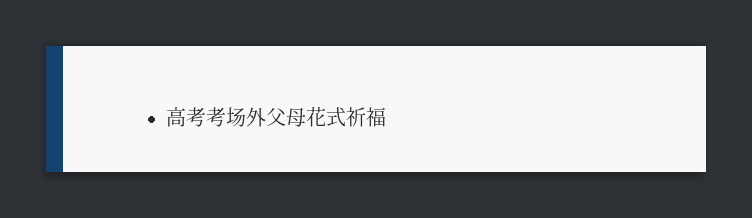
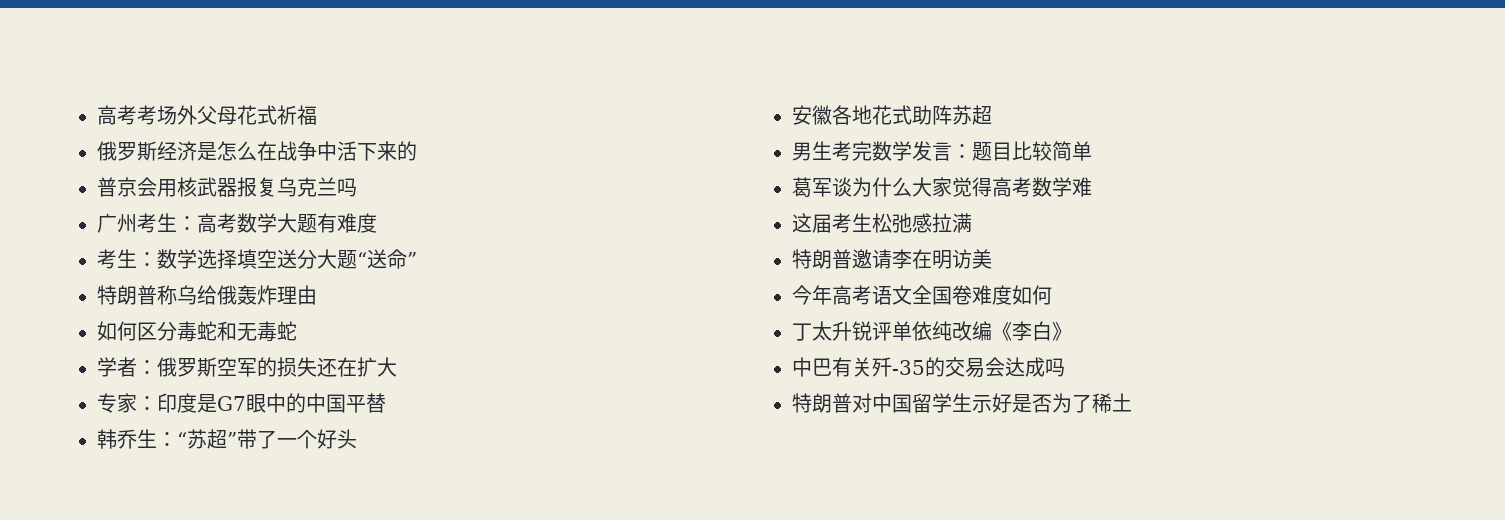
(386, 117) none -> [97,141,417,161] [97,177,357,197] [97,213,377,233] [97,249,417,269] [97,285,317,305] [97,321,297,342] [97,357,397,377] [97,393,386,413] [97,429,357,449] [792,105,992,125] [792,141,1092,161] [792,177,1092,198] [792,213,972,233] [792,249,992,269] [792,285,1052,305] [792,321,1072,341] [792,357,1065,378] [792,393,1132,413] // 俄罗斯经济是怎么在战争中活下来的 // 普京会用核武器报复乌克兰吗 // 广州考生：高考数学大题有难度 // 考生：数学选择填空送分大题“送命” // 特朗普称乌给俄轰炸理由 // 如何区分毒蛇和无毒蛇 // 学者：俄罗斯空军的损失还在扩大 // 专家：印度是G7眼中的中国平替 // 韩乔生：“苏超”带了一个好头 // 安徽各地花式助阵苏超 // 男生考完数学发言：题目比较简单 // 葛军谈为什么大家觉得高考数学难 // 这届考生松弛感拉满 // 特朗普邀请李在明访美 // 今年高考语文全国卷难度如何 // 丁太升锐评单依纯改编《李白》 // 中巴有关歼-35的交易会达成吗 // 特朗普对中国留学生示好是否为了稀土

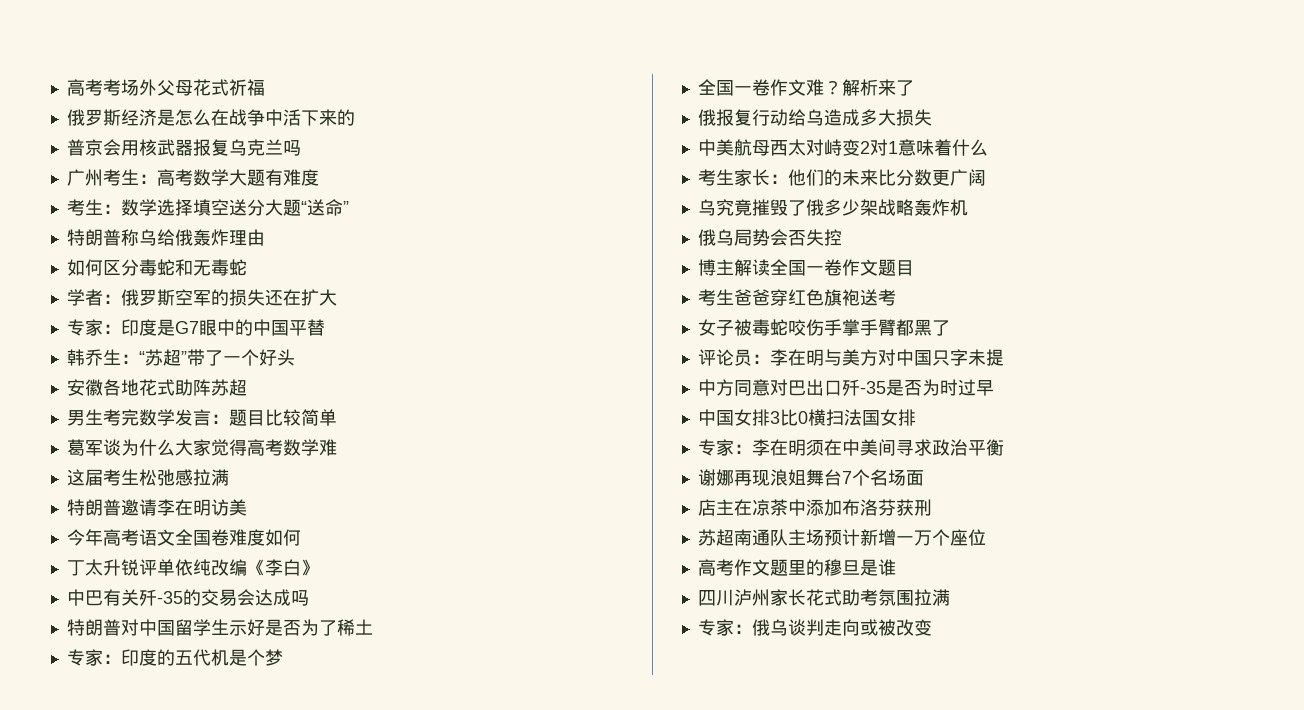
(1132, 402) none -> [66,649,283,666] [697,79,914,96] [697,109,932,126] [697,139,988,156] [697,169,986,186] [697,199,968,216] [697,229,842,246] [697,259,914,276] [697,289,896,306] [697,319,950,336] [697,349,1004,366] [697,379,994,396] [697,409,916,426] [697,439,1004,456] [697,469,924,486] [697,499,932,516] [697,529,986,546] [697,559,896,576] [697,589,950,606] [697,619,932,636] // 专家：印度的五代机是个梦 // 全国一卷作文难？解析来了 // 俄报复行动给乌造成多大损失 // 中美航母西太对峙变2对1意味着什么 // 考生家长：他们的未来比分数更广阔 // 乌究竟摧毁了俄多少架战略轰炸机 // 俄乌局势会否失控 // 博主解读全国一卷作文题目 // 考生爸爸穿红色旗袍送考 // 女子被毒蛇咬伤手掌手臂都黑了 // 评论员：李在明与美方对中国只字未提 // 中方同意对巴出口歼-35是否为时过早 // 中国女排3比0横扫法国女排 // 专家：李在明须在中美间寻求政治平衡 // 谢娜再现浪姐舞台7个名场面 // 店主在凉茶中添加布洛芬获刑 // 苏超南通队主场预计新增一万个座位 // 高考作文题里的穆旦是谁 // 四川泸州家长花式助考氛围拉满 // 专家：俄乌谈判走向或被改变

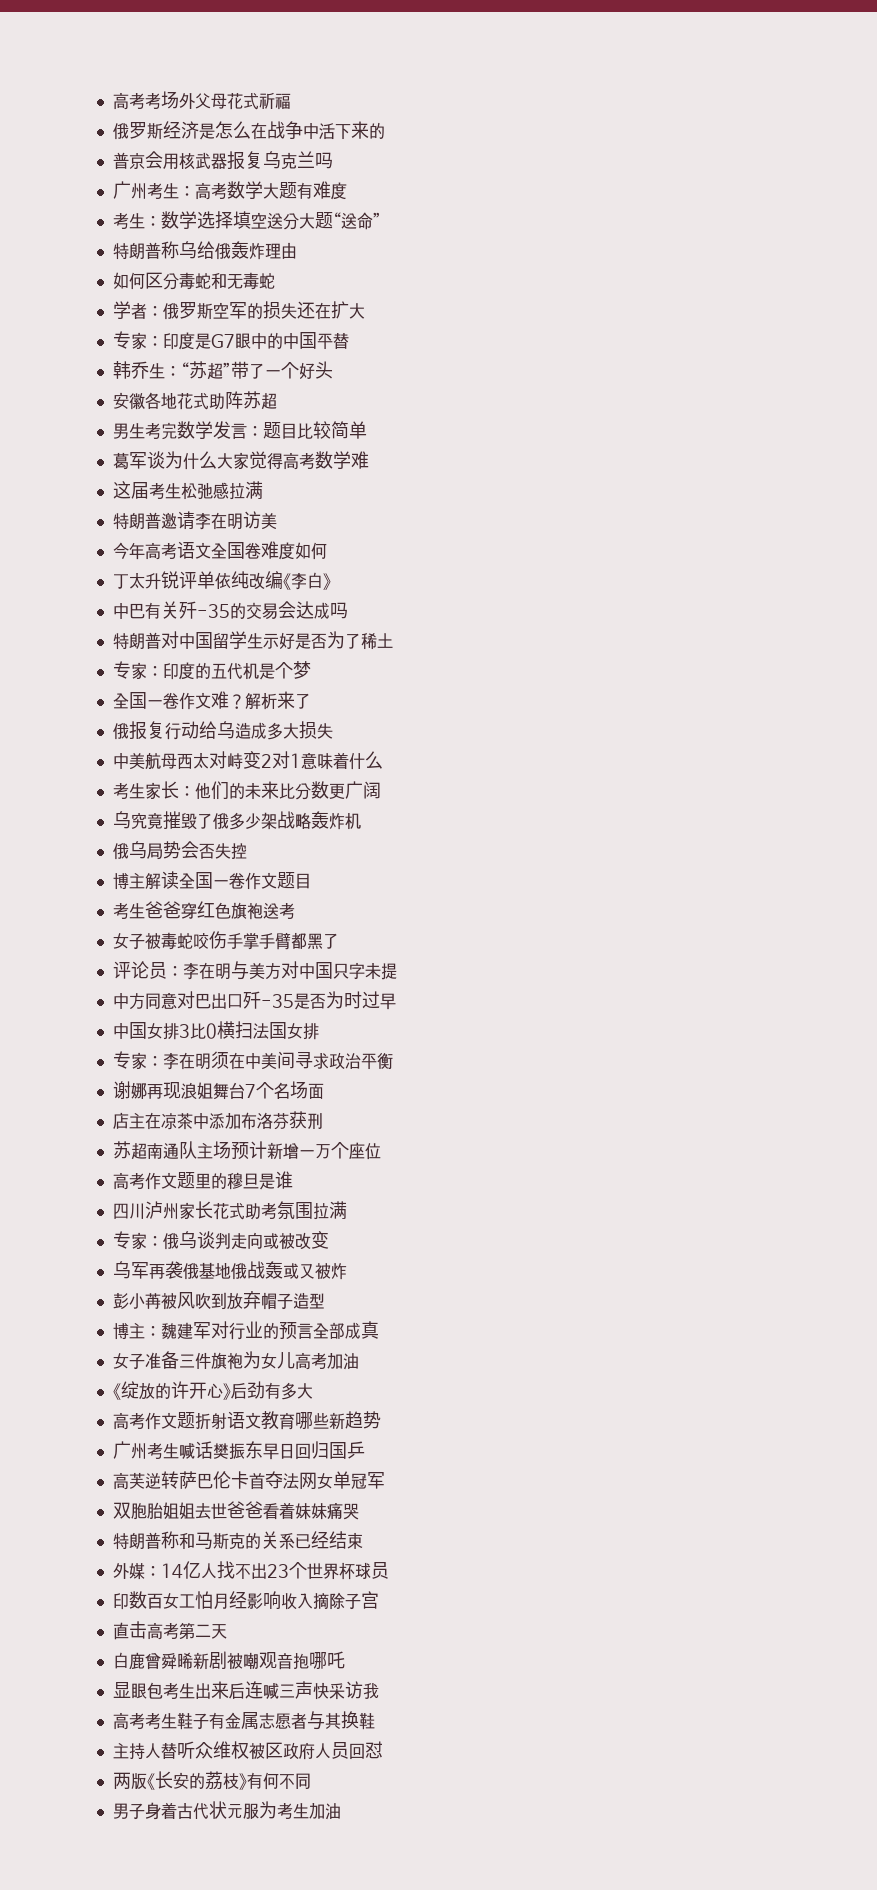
(932, 627) none -> [112,1261,347,1280] [112,1291,325,1310] [112,1321,379,1340] [112,1351,359,1370] [112,1381,313,1400] [112,1411,381,1430] [112,1441,365,1460] [112,1471,385,1490] [112,1501,359,1520] [112,1531,363,1550] [112,1561,389,1580] [112,1591,379,1610] [112,1621,227,1640] [112,1651,345,1670] [112,1681,379,1700] [112,1711,375,1730] [112,1741,383,1760] [112,1771,311,1790] [112,1801,341,1820] // 乌军再袭俄基地俄战轰或又被炸 // 彭小苒被风吹到放弃帽子造型 // 博主：魏建军对行业的预言全部成真 // 女子准备三件旗袍为女儿高考加油 // 《绽放的许开心》后劲有多大 // 高考作文题折射语文教育哪些新趋势 // 广州考生喊话樊振东早日回归国乒 // 高芙逆转萨巴伦卡首夺法网女单冠军 // 双胞胎姐姐去世爸爸看着妹妹痛哭 // 特朗普称和马斯克的关系已经结束 // 外媒：14亿人找不出23个世界杯球员 // 印数百女工怕月经影响收入摘除子宫 // 直击高考第二天 // 白鹿曾舜晞新剧被嘲观音抱哪吒 // 显眼包考生出来后连喊三声快采访我 // 高考考生鞋子有金属志愿者与其换鞋 // 主持人替听众维权被区政府人员回怼 // 两版《长安的荔枝》有何不同 // 男子身着古代状元服为考生加油

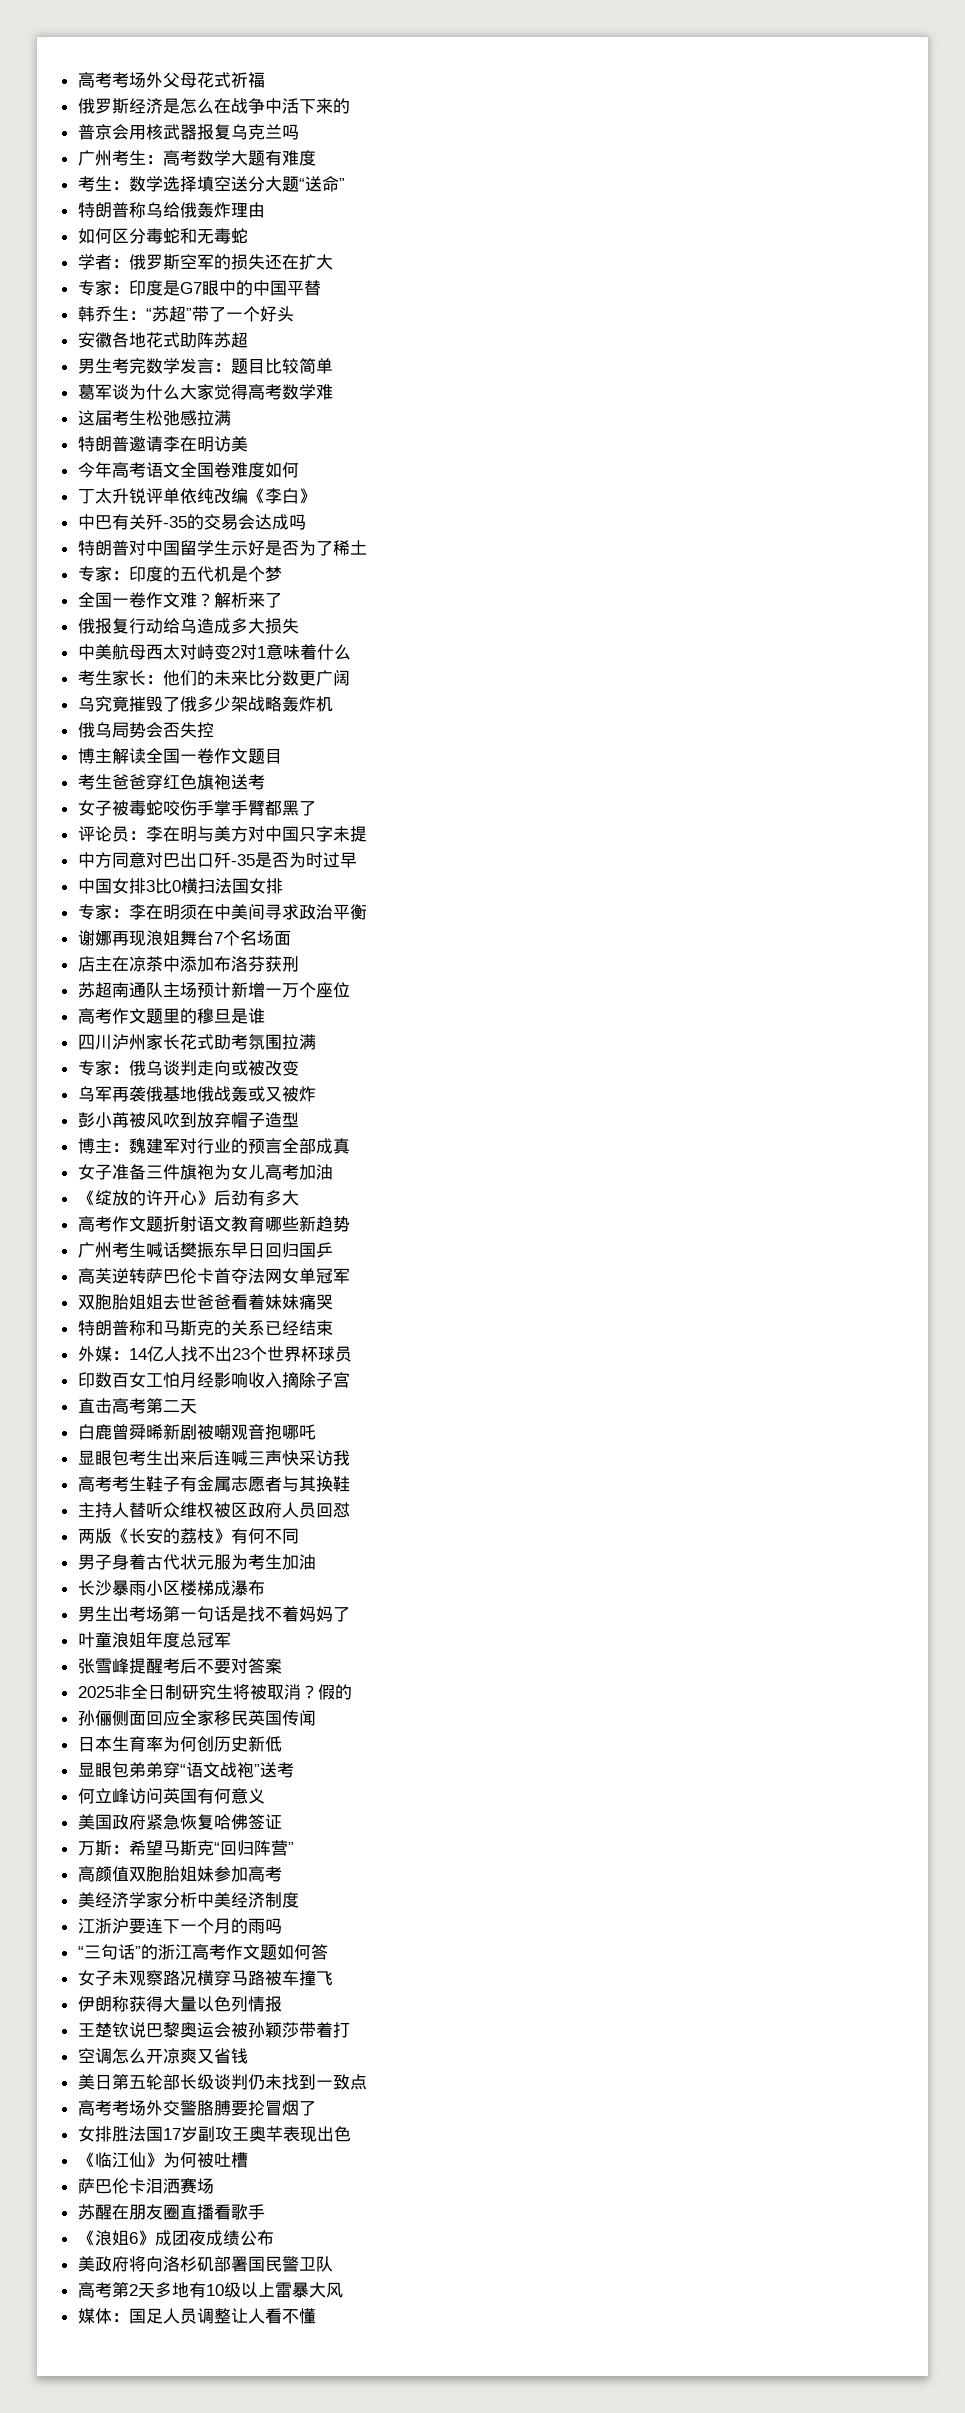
(341, 1811) none -> [77,1580,265,1596] [77,1606,350,1622] [77,1631,231,1648] [77,1658,282,1674] [77,1684,352,1700] [77,1710,316,1726] [77,1736,282,1752] [77,1762,294,1778] [77,1788,265,1804] [77,1814,282,1830] [77,1840,294,1856] [77,1866,282,1882] [77,1892,299,1908] [77,1918,282,1934] [77,1944,328,1960] [77,1970,333,1986] [77,1996,282,2012] [77,2022,350,2038] [77,2048,248,2064] [77,2074,367,2090] [77,2100,316,2116] [77,2126,351,2142] [77,2152,248,2168] [77,2178,214,2194] [77,2204,265,2220] [77,2230,274,2246] [77,2256,333,2272] [77,2282,343,2298] [77,2308,316,2324] // 长沙暴雨小区楼梯成瀑布 // 男生出考场第一句话是找不着妈妈了 // 叶童浪姐年度总冠军 // 张雪峰提醒考后不要对答案 // 2025非全日制研究生将被取消？假的 // 孙俪侧面回应全家移民英国传闻 // 日本生育率为何创历史新低 // 显眼包弟弟穿“语文战袍”送考 // 何立峰访问英国有何意义 // 美国政府紧急恢复哈佛签证 // 万斯：希望马斯克“回归阵营” // 高颜值双胞胎姐妹参加高考 // 美经济学家分析中美经济制度 // 江浙沪要连下一个月的雨吗 // “三句话”的浙江高考作文题如何答 // 女子未观察路况横穿马路被车撞飞 // 伊朗称获得大量以色列情报 // 王楚钦说巴黎奥运会被孙颖莎带着打 // 空调怎么开凉爽又省钱 // 美日第五轮部长级谈判仍未找到一致点 // 高考考场外交警胳膊要抡冒烟了 // 女排胜法国17岁副攻王奥芊表现出色 // 《临江仙》为何被吐槽 // 萨巴伦卡泪洒赛场 // 苏醒在朋友圈直播看歌手 // 《浪姐6》成团夜成绩公布 // 美政府将向洛杉矶部署国民警卫队 // 高考第2天多地有10级以上雷暴大风 // 媒体：国足人员调整让人看不懂

